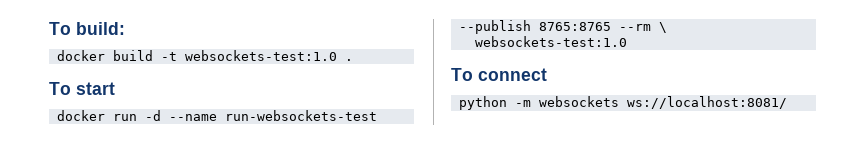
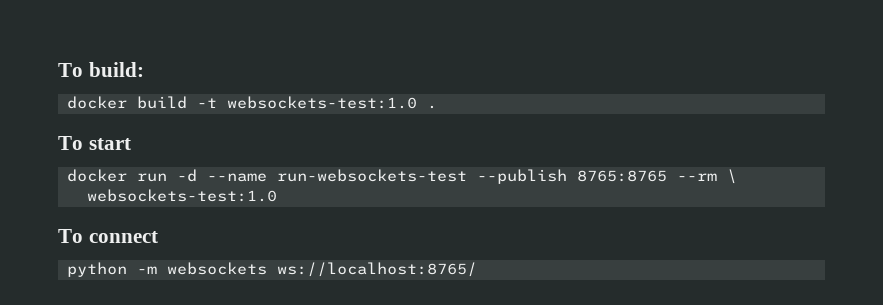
[626,96,787,109] ws://localhost:8081/ -> [277,262,478,277] ws://localhost:8765/

